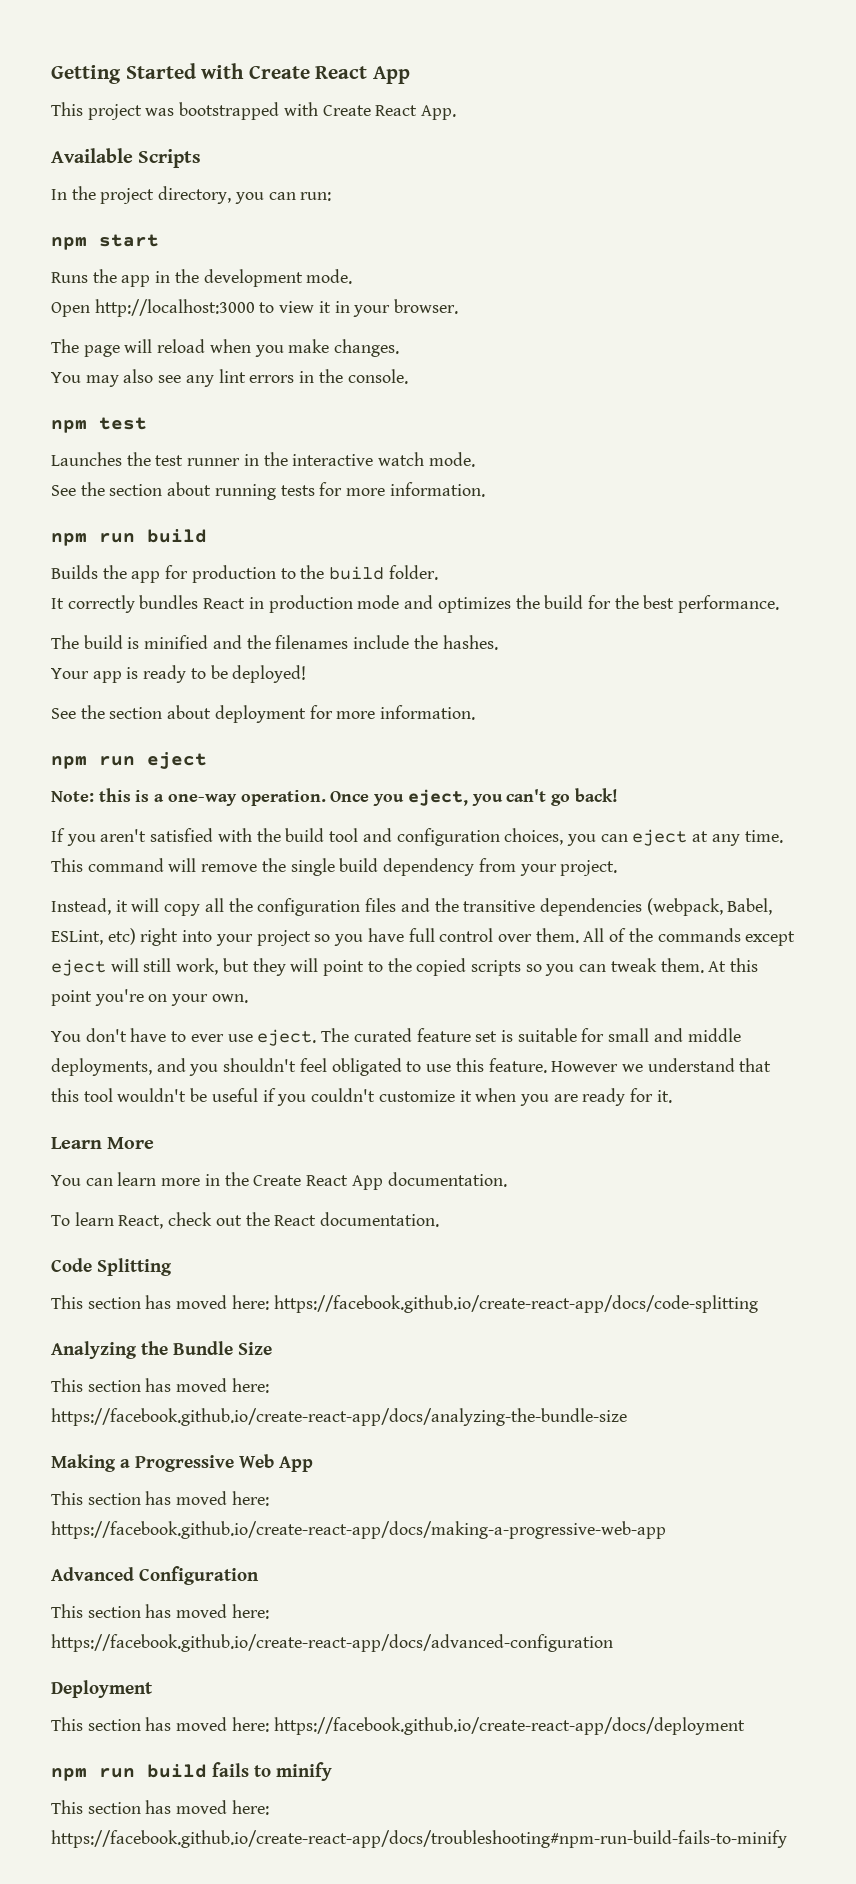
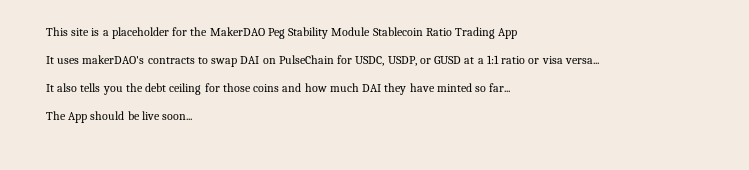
[51,63,410,84] [51,102,457,120] [51,148,202,168] [51,186,332,204] [51,234,159,250] [51,269,353,287] [51,299,459,317] [51,339,400,357] [51,369,408,387] [51,417,147,433] [51,452,475,467] [51,482,485,500] [51,529,207,546] [51,565,438,583] [51,595,780,613] [51,635,498,650] [51,665,307,683] [51,705,476,723] [51,752,207,769] [51,788,618,806] [51,828,783,846] [51,858,618,876] [51,898,773,916] [51,928,796,946] [51,958,759,976] [51,989,248,1006] [51,1028,741,1046] [51,1058,772,1076] [51,1088,672,1106] [51,1137,155,1149] [51,1172,507,1190] [51,1212,440,1229] [51,1258,172,1276] [51,1295,758,1313] [51,1341,272,1359] [51,1378,269,1393] [51,1408,627,1426] [51,1454,313,1472] [51,1491,269,1506] [51,1521,666,1539] [51,1566,259,1585] [51,1604,269,1619] [51,1634,613,1652] [51,1680,153,1698] [51,1717,745,1735] [51,1762,332,1781] [51,1800,269,1815] [51,1830,787,1848] Getting Started with Create React App // This project was bootstrapped with Create React App. // Available Scripts // In the project directory, you can run: // npm start // Runs the app in the development mode. // Open http://localhost:3000 to view it in your browser. // The page will reload when you make changes. // You may also see any lint errors in the console. // npm test // Launches the test runner in the interactive watch mode. // See the section about running tests for more information. // npm run build // Builds the app for production to the build folder. // It correctly bundles React in production mode and optimizes the build for the best performance. // The build is minified and the filenames include the hashes. // Your app is ready to be deployed! // See the section about deployment for more information. // npm run eject // Note: this is a one-way operation. Once you eject, you can't go back! // If you aren't satisfied with the build tool and configuration choices, you can eject at any time. This command will remove the single build dependency from your project. // Instead, it will copy all the configuration files and the transitive dependencies (webpack, Babel, ESLint, etc) right into your project so you have full control over them. All of the commands except eject will still work, but they will point to the copied scripts so you can tweak them. At this point you're on your own. // You don't have to ever use eject. The curated feature set is suitable for small and middle deployments, and you shouldn't feel obligated to use this feature. However we understand that this tool wouldn't be useful if you couldn't customize it when you are ready for it. // Learn More // You can learn more in the Create React App documentation. // To learn React, check out the React documentation. // Code Splitting // This section has moved here: https://facebook.github.io/create-react-app/docs/code-splitting // Analyzing the Bundle Size // This section has moved here: https://facebook.github.io/create-react-app/docs/analyzing-the-bundle-size // Making a Progressive Web App // This section has moved here: https://facebook.github.io/create-react-app/docs/making-a-progressive-web-app // Advanced Configuration // This section has moved here: https://facebook.github.io/create-react-app/docs/advanced-configuration // Deployment // This section has moved here: https://facebook.github.io/create-react-app/docs/deployment // npm run build fails to minify // This section has moved here: https://facebook.github.io/create-react-app/docs/troubleshooting#npm-run-build-fails-to-minify -> [46,27,518,39] [46,55,599,67] [46,83,511,95] [46,111,193,123] This site is a placeholder for the MakerDAO Peg Stability Module Stablecoin Ratio Trading App // It uses makerDAO's contracts to swap DAI on PulseChain for USDC, USDP, or GUSD at a 1:1 ratio or visa versa... // It also tells you the debt ceiling for those coins and how much DAI they have minted so far... // The App should be live soon...

